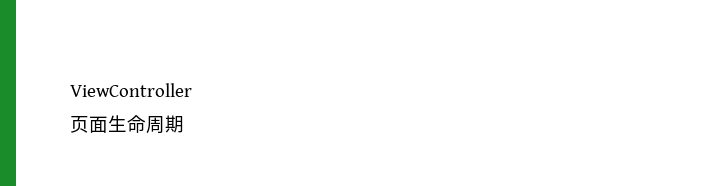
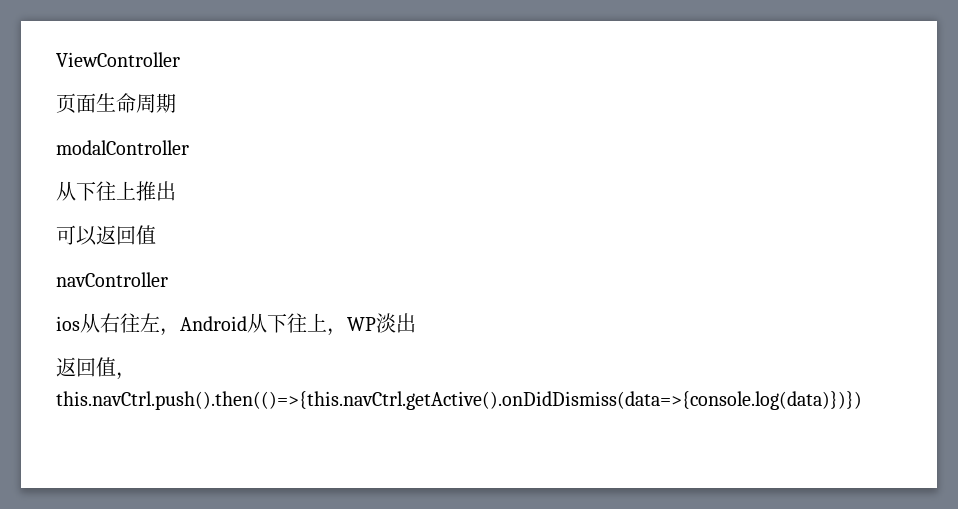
(184, 124) none -> [56,140,189,155] [56,181,176,201] [56,225,156,246] [56,272,168,287] [56,313,416,336] [56,357,136,380] [56,391,862,410] // modalController // 从下往上推出 // 可以返回值 // navController // ios从右往左，Android从下往上，WP淡出 // 返回值，this.navCtrl.push().then(()=>{this.navCtrl.getActive().onDidDismiss(data=>{console.log(data)})})

